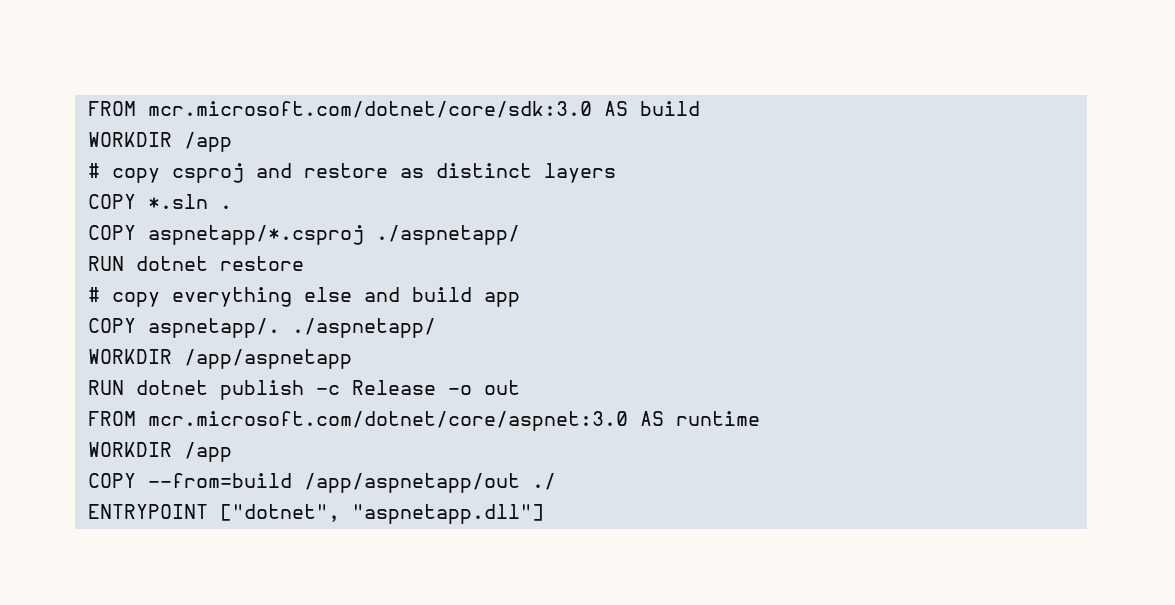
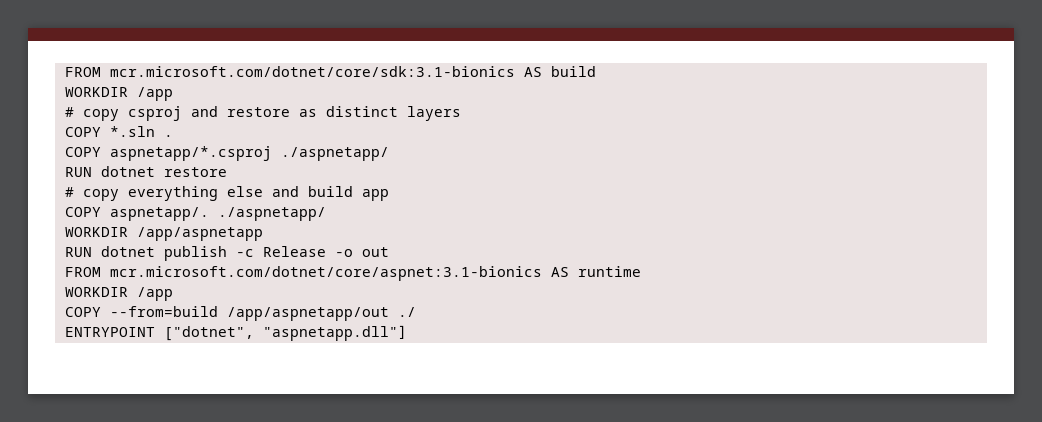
[88,101,593,118] FROM mcr.microsoft.com/dotnet/core/sdk:3.0 -> [64,66,515,77] FROM mcr.microsoft.com/dotnet/core/sdk:3.1-bionics
[148,411,629,431] mcr.microsoft.com/dotnet/core/aspnet:3.0 -> [109,266,542,281] mcr.microsoft.com/dotnet/core/aspnet:3.1-bionics

